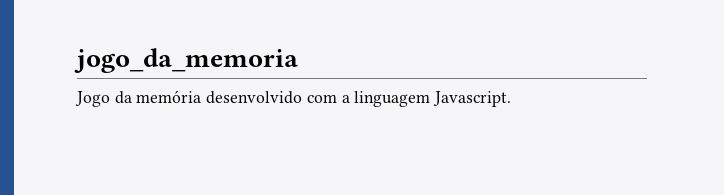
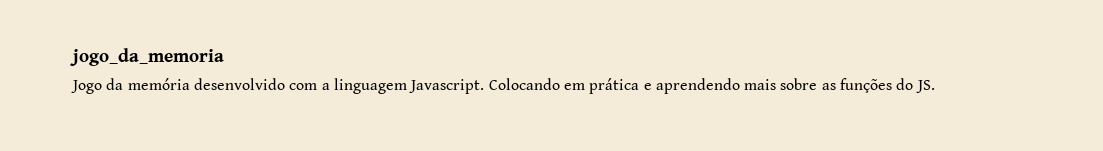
(512, 99) none -> [488,78,935,94] Colocando em prática e aprendendo mais sobre as funções do JS.

